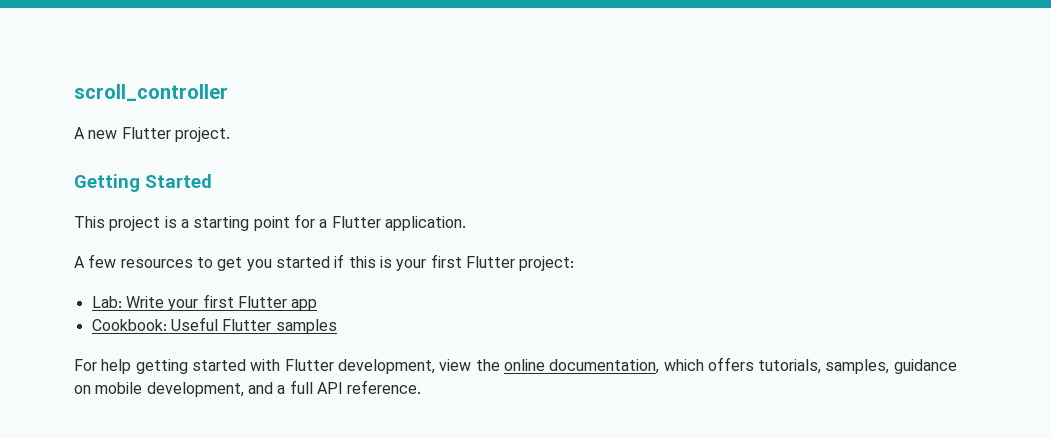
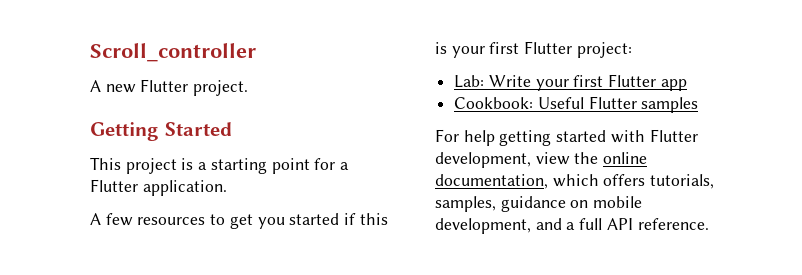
[74,84,228,101] scroll_controller -> [90,43,256,62] Scroll_controller

